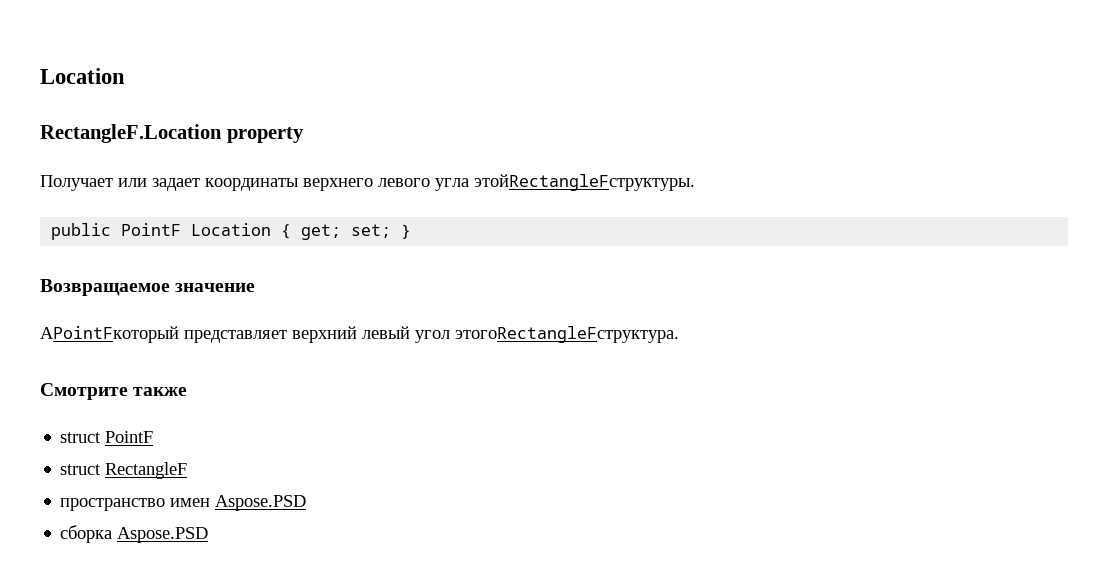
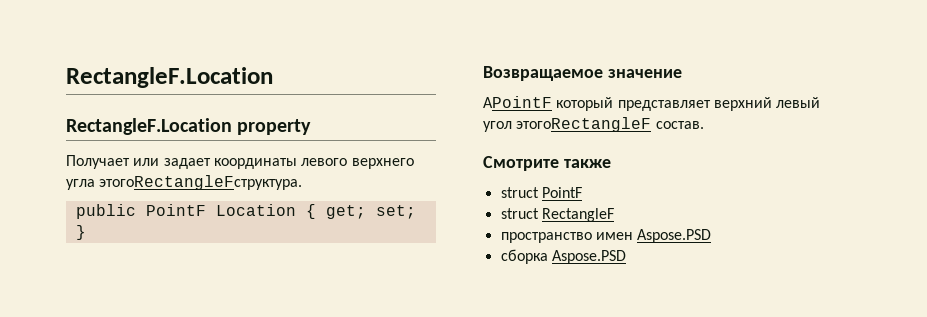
[40,68,125,84] Location -> [66,67,273,88] RectangleF.Location
[303,174,695,191] верхнего левого угла этойRectangleFструктуры. -> [301,158,414,169] [66,175,303,190] левого верхнего угла этогоRectangleFструктура.
[40,326,179,343] APointFкоторый -> [483,96,614,111] АPointF который
[455,326,679,343] этогоRectangleFструктура. -> [516,117,704,132] этогоRectangleF состав.

